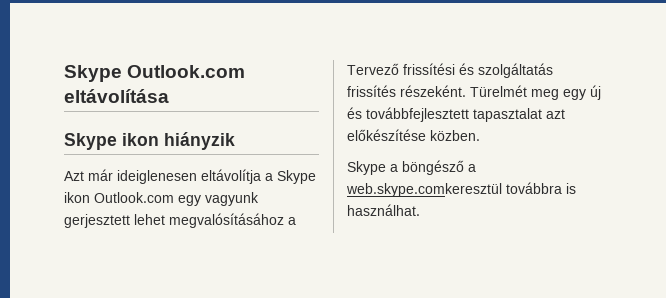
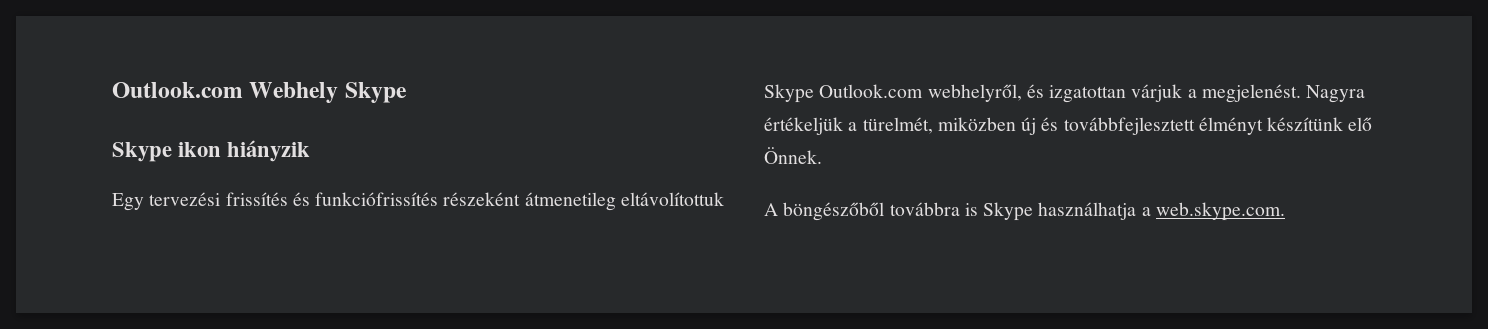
[64,65,246,82] [64,89,169,103] Skype Outlook.com eltávolítása -> [112,82,407,103] Outlook.com Webhely Skype
[64,169,316,184] [64,192,259,206] [64,213,296,228] [347,63,553,78] [347,85,601,100] [347,107,565,122] [347,129,480,141] [347,160,476,175] [346,182,576,197] [347,204,420,216] Azt már ideiglenesen eltávolítja a Skype ikon Outlook.com egy vagyunk gerjesztett lehet megvalósításához a Tervező frissítési és szolgáltatás frissítés részeként. Türelmét meg egy új és továbbfejlesztett tapasztalat azt előkészítése közben. // Skype a böngésző a web.skype.comkeresztül továbbra is használhat. -> [112,192,724,211] [764,84,1366,103] [764,117,1373,135] [764,147,822,164] [764,202,1285,221] Egy tervezési frissítés és funkciófrissítés részeként átmenetileg eltávolítottuk Skype Outlook.com webhelyről, és izgatottan várjuk a megjelenést. Nagyra értékeljük a türelmét, miközben új és továbbfejlesztett élményt készítünk elő Önnek. // A böngészőből továbbra is Skype használhatja a web.skype.com.

